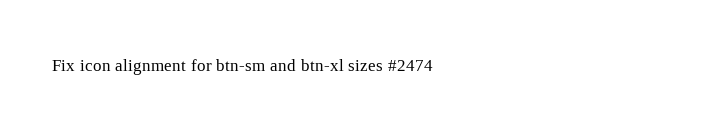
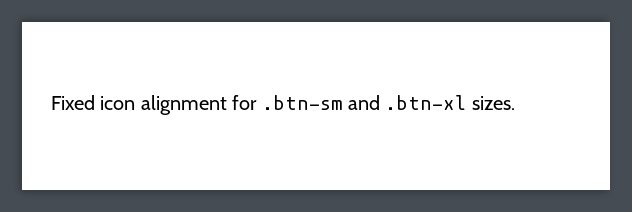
[52,60,75,71] Fix -> [51,95,95,110] Fixed
[216,59,433,71] btn-sm and btn-xl sizes #2474 -> [261,95,515,110] .btn-sm and .btn-xl sizes.

